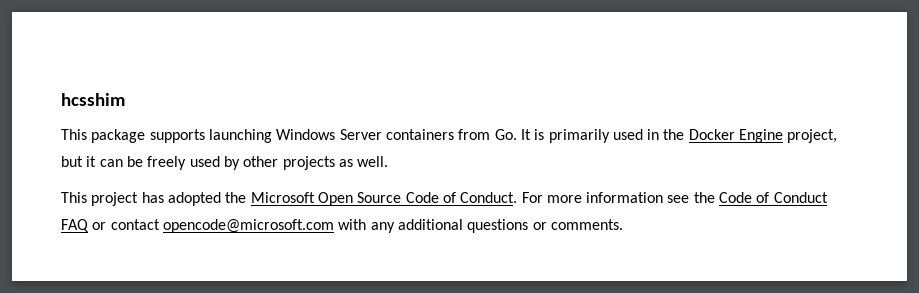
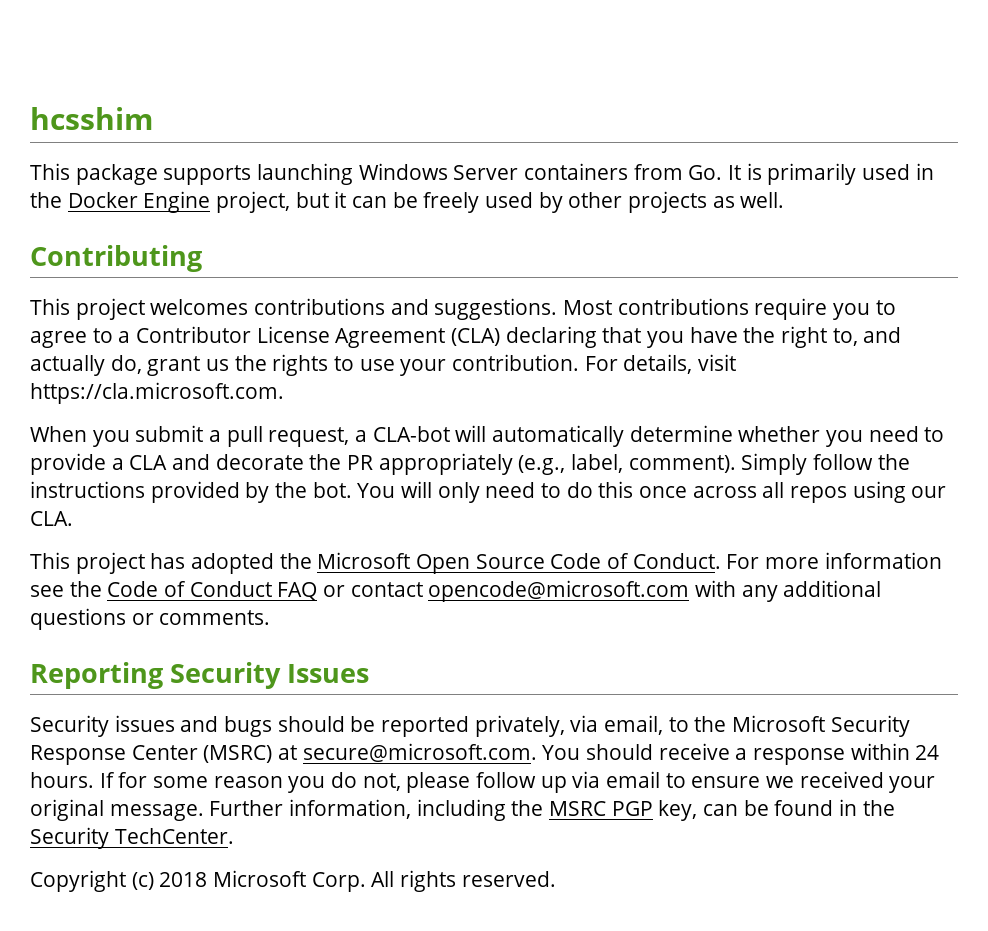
(389, 161) none -> [30,245,202,272] [30,298,896,320] [30,326,902,348] [30,354,737,376] [30,382,284,404] [30,425,945,447] [30,453,910,475] [30,481,947,503] [30,511,73,526] // Contributing // This project welcomes contributions and suggestions. Most contributions require you to agree to a Contributor License Agreement (CLA) declaring that you have the right to, and actually do, grant us the rights to use your contribution. For details, visit https://cla.microsoft.com. // When you submit a pull request, a CLA-bot will automatically determine whether you need to provide a CLA and decorate the PR appropriately (e.g., label, comment). Simply follow the instructions provided by the bot. You will only need to do this once across all repos using our CLA.
(623, 224) none -> [30,662,370,689] [30,715,910,737] [30,743,940,765] [30,771,936,793] [30,799,895,821] [30,827,234,849] [30,870,556,892] // Reporting Security Issues // Security issues and bugs should be reported privately, via email, to the Microsoft Security Response Center (MSRC) at secure@microsoft.com. You should receive a response within 24 hours. If for some reason you do not, please follow up via email to ensure we received your original message. Further information, including the MSRC PGP key, can be found in the Security TechCenter. // Copyright (c) 2018 Microsoft Corp. All rights reserved.

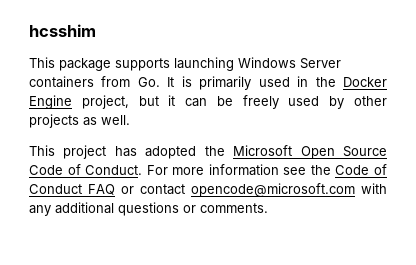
[30,245,202,272] [30,298,896,320] [30,326,902,348] [30,354,737,376] [30,382,284,404] [30,425,945,447] [30,453,910,475] [30,481,947,503] [30,511,73,526] // Contributing // This project welcomes contributions and suggestions. Most contributions require you to agree to a Contributor License Agreement (CLA) declaring that you have the right to, and actually do, grant us the rights to use your contribution. For details, visit https://cla.microsoft.com. // When you submit a pull request, a CLA-bot will automatically determine whether you need to provide a CLA and decorate the PR appropriately (e.g., label, comment). Simply follow the instructions provided by the bot. You will only need to do this once across all repos using our CLA. -> (130, 120) none
[30,662,370,689] [30,715,910,737] [30,743,940,765] [30,771,936,793] [30,799,895,821] [30,827,234,849] [30,870,556,892] // Reporting Security Issues // Security issues and bugs should be reported privately, via email, to the Microsoft Security Response Center (MSRC) at secure@microsoft.com. You should receive a response within 24 hours. If for some reason you do not, please follow up via email to ensure we received your original message. Further information, including the MSRC PGP key, can be found in the Security TechCenter. // Copyright (c) 2018 Microsoft Corp. All rights reserved. -> (268, 208) none

